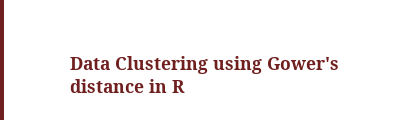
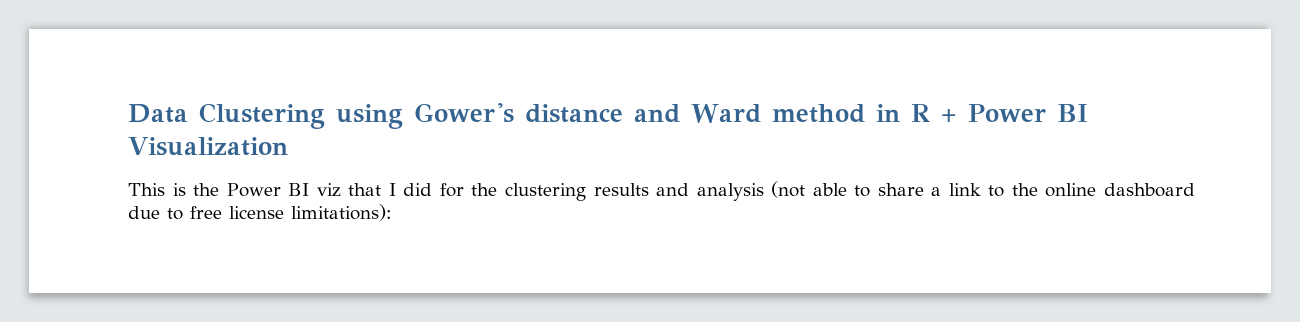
[149,79,185,93] in R -> [634,104,1088,123] [128,137,288,156] [128,181,1195,201] [128,204,392,221] and Ward method in R + Power BI Visualization // This is the Power BI viz that I did for the clustering results and analysis (not able to share a link to the online dashboard due to free license limitations):

